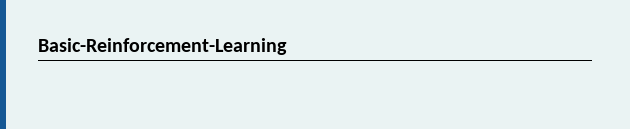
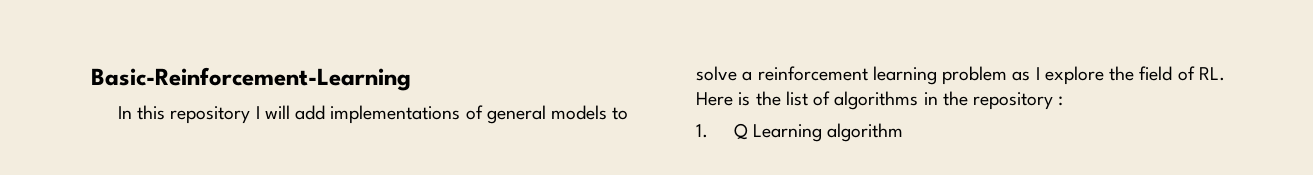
(287, 46) none -> [117,105,629,124] [696,66,1225,85] [696,91,1064,110] [696,123,904,142] // In this repository I will add implementations of general models to solve a reinforcement learning problem as I explore the field of RL. Here is the list of algorithms in the repository : // 1. Q Learning algorithm

